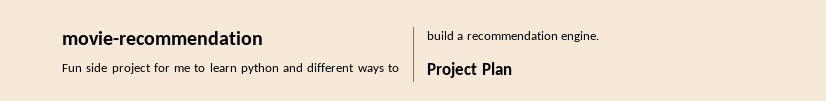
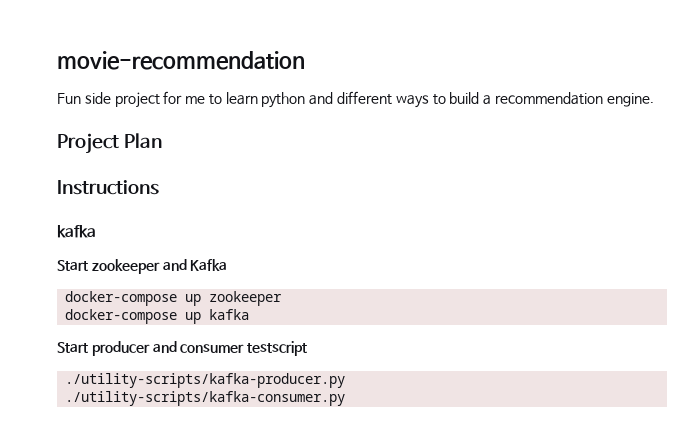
(512, 68) none -> [57,180,159,195] [57,225,96,238] [57,259,228,274] [65,291,283,306] [65,309,250,324] [57,341,308,356] [65,373,346,388] [65,391,346,406] // Instructions // kafka // Start zookeeper and Kafka // docker-compose up zookeeper // docker-compose up kafka // Start producer and consumer testscript // ./utility-scripts/kafka-producer.py // ./utility-scripts/kafka-consumer.py

